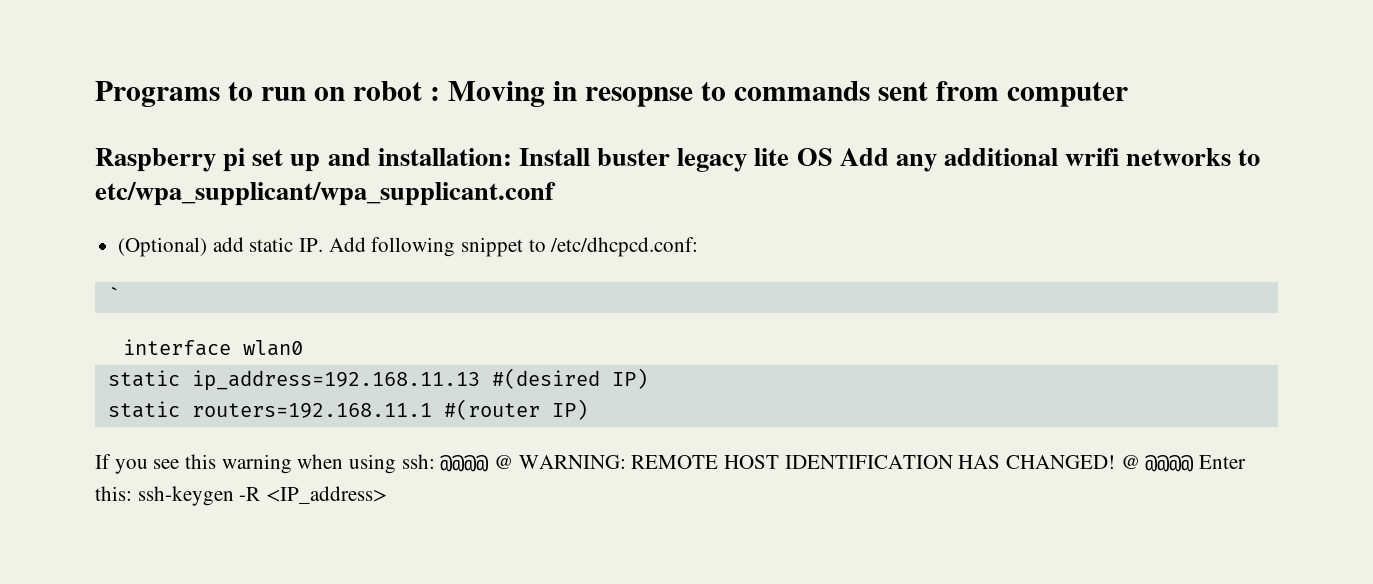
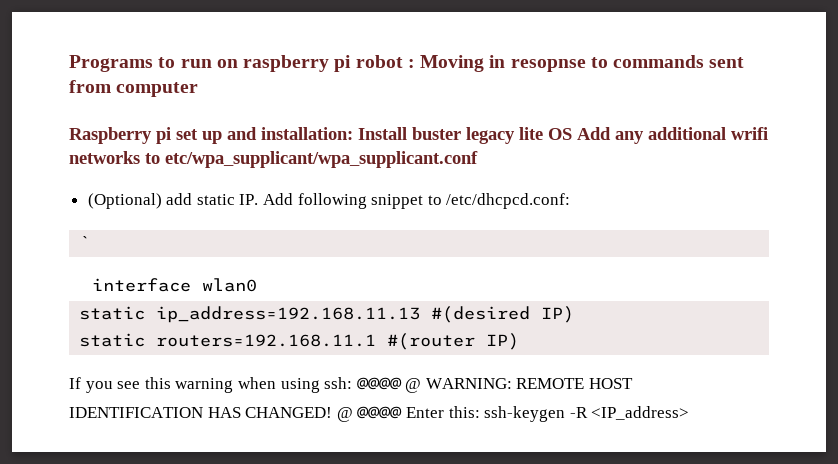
(345, 94) none -> [243,55,352,72] raspberry pi

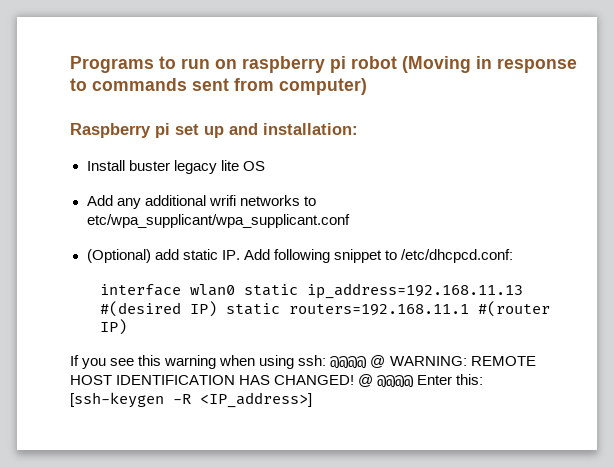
[407,55,586,72] : Moving in resopnse -> [402,56,577,73] (Moving in response
[116,82,199,97] computer -> [279,78,367,95] computer)
(353, 133) none -> (358, 129) //
(572, 134) none -> (265, 166) //
[79,236,91,248] // ` -> (513, 256) none
(258, 285) // -> (235, 290) none
(575, 314) // -> (217, 309) none
[484,406,690,422] ssh-keygen -R <IP_address> -> [70,392,312,408] [ssh-keygen -R <IP_address>]

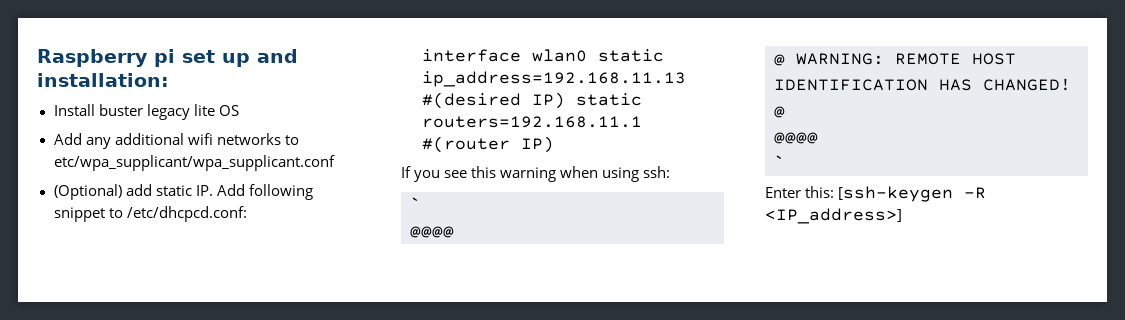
[70,56,577,73] [70,78,367,95] Programs to run on raspberry pi robot (Moving in response to commands sent from computer) // -> (37, 58) none
[208,195,236,206] wrifi -> [187,133,213,145] wifi
[330,356,367,369] @@@@ -> [410,197,421,210] [410,226,454,238] // ` // @@@@ //
[377,375,414,388] @@@@ -> [774,132,818,144] [774,155,785,168] // @@@@ // ` //

